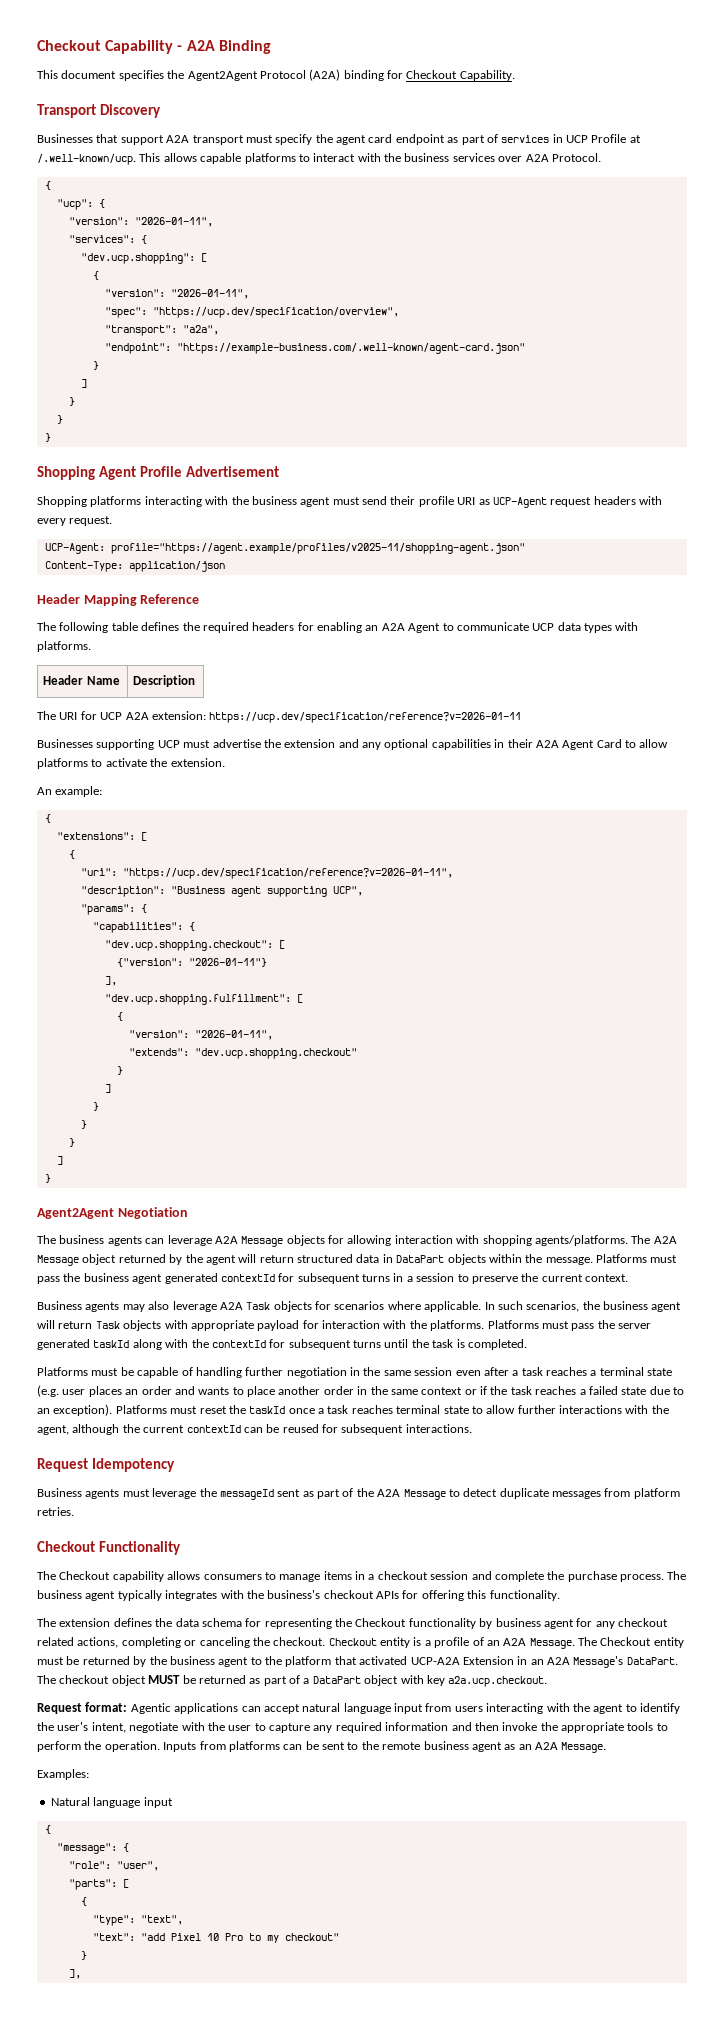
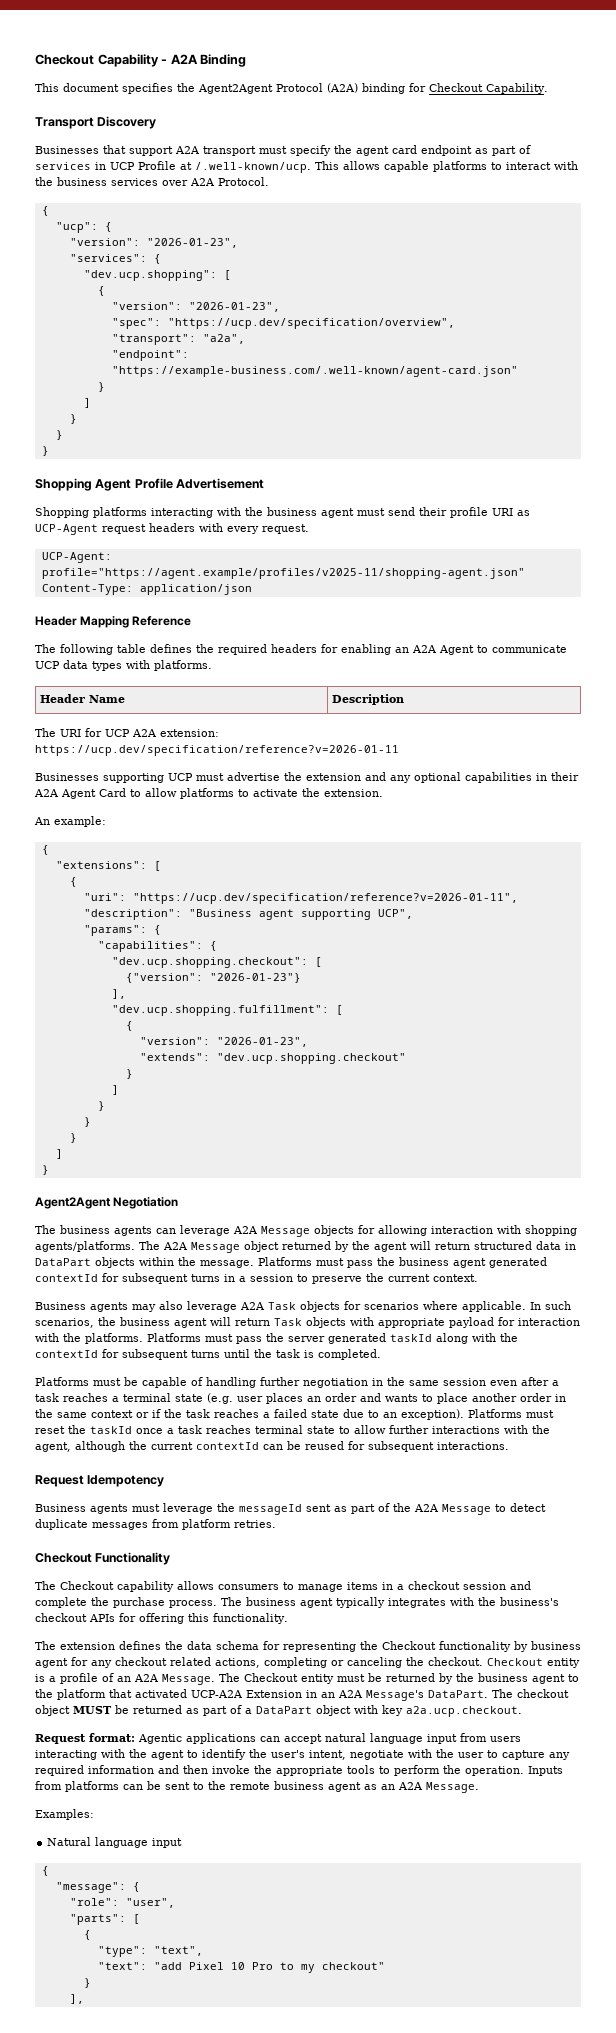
[134,217,213,227] "2026-01-11", -> [146,238,238,248] "2026-01-23",
[170,289,249,299] "2026-01-11", -> [188,302,280,312] "2026-01-23",
[188,958,267,967] "2026-01-11"} -> [209,973,301,983] "2026-01-23"}
[194,1030,273,1040] "2026-01-11", -> [216,1037,308,1047] "2026-01-23",

